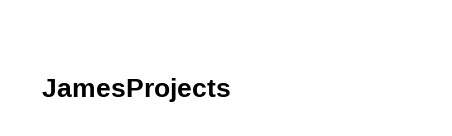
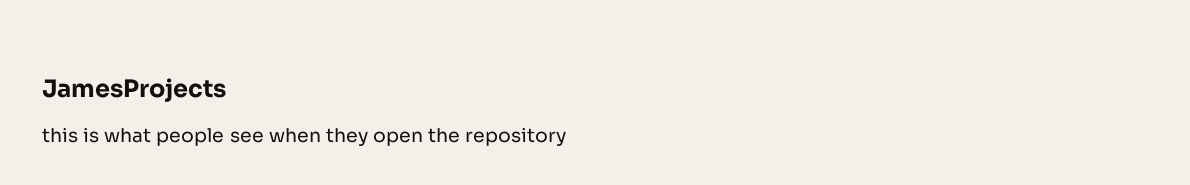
(231, 90) none -> [42,127,567,146] // this is what people see when they open the repository

